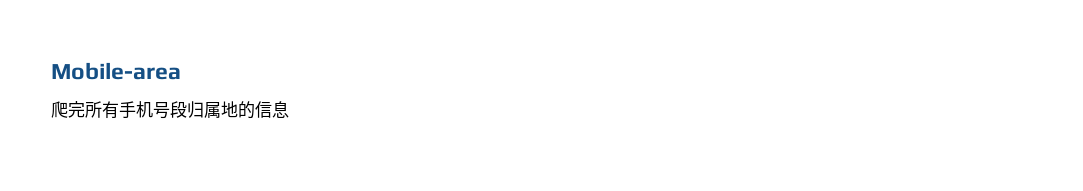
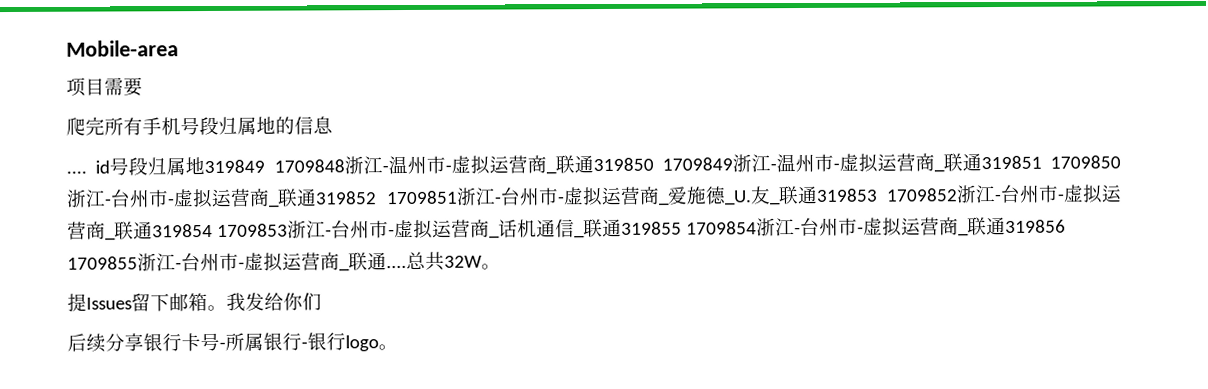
(181, 71) none -> [66,77,143,97] // 项目需要
(289, 109) none -> [66,153,1121,176] [66,184,1122,209] [67,216,1066,241] [67,251,501,272] [67,292,322,312] [67,332,398,353] // .... id号段归属地319849 1709848浙江-温州市-虚拟运营商_联通319850 1709849浙江-温州市-虚拟运营商_联通319851 1709850浙江-台州市-虚拟运营商_联通319852 1709851浙江-台州市-虚拟运营商_爱施德_U.友_联通319853 1709852浙江-台州市-虚拟运营商_联通319854 1709853浙江-台州市-虚拟运营商_话机通信_联通319855 1709854浙江-台州市-虚拟运营商_联通319856 1709855浙江-台州市-虚拟运营商_联通....总共32W。 // 提Issues留下邮箱。我发给你们 // 后续分享银行卡号-所属银行-银行logo。

